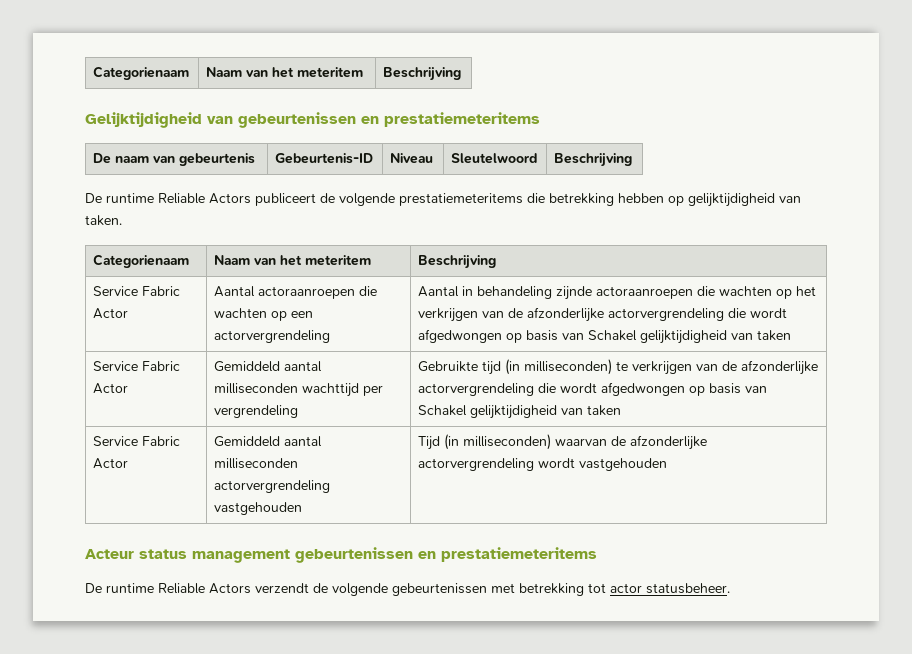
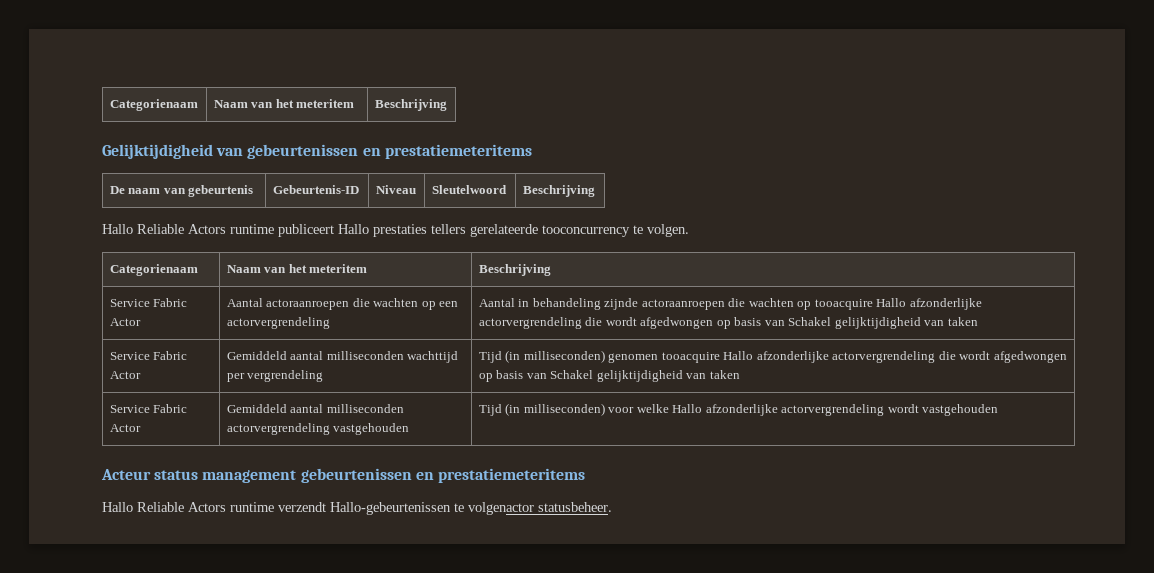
[85,193,801,207] [85,215,122,226] De runtime Reliable Actors publiceert de volgende prestatiemeteritems die betrekking hebben op gelijktijdigheid van taken. -> [102,224,689,237] Hallo Reliable Actors runtime publiceert Hallo prestaties tellers gerelateerde tooconcurrency te volgen.
[796,286,817,296] [418,308,524,322] het verkrijgen van de -> [814,298,907,310] tooacquire Hallo
[418,359,738,375] Gebruikte tijd (in milliseconden) te verkrijgen van de -> [478,350,754,363] Tijd (in milliseconden) genomen tooacquire Hallo
[555,436,627,446] waarvan de -> [608,404,703,413] voor welke Hallo
[85,583,642,596] De runtime Reliable Actors verzendt de volgende gebeurtenissen met betrekking tot actor -> [102,502,534,515] Hallo Reliable Actors runtime verzendt Hallo-gebeurtenissen te volgenactor

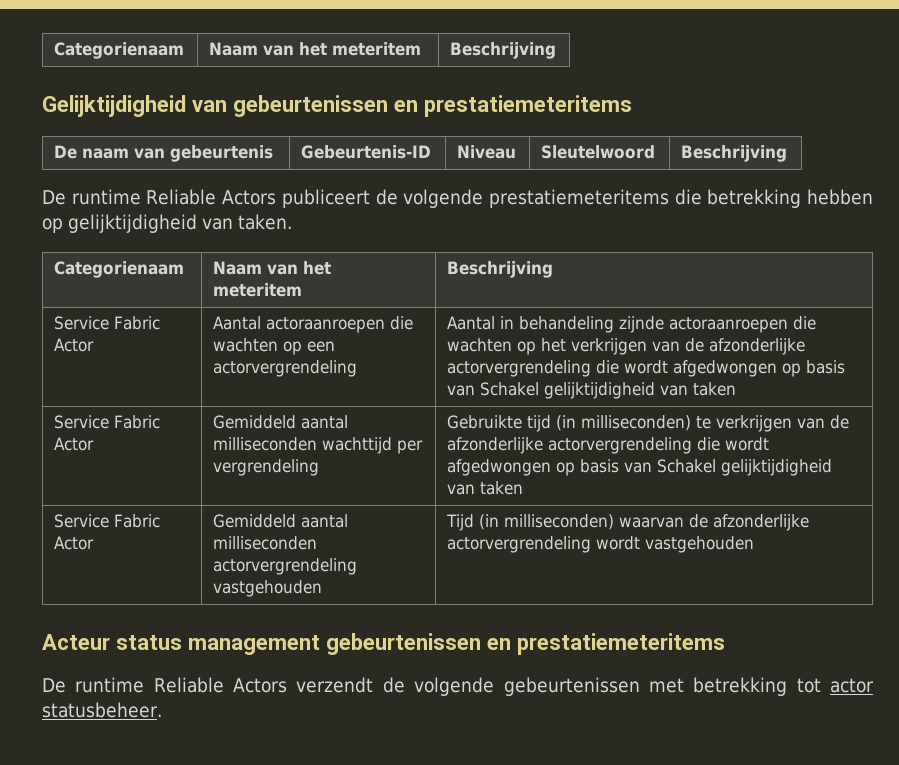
[102,224,689,237] Hallo Reliable Actors runtime publiceert Hallo prestaties tellers gerelateerde tooconcurrency te volgen. -> [42,189,874,208] [42,214,293,233] De runtime Reliable Actors publiceert de volgende prestatiemeteritems die betrekking hebben op gelijktijdigheid van taken.
[814,298,907,310] tooacquire Hallo -> [541,338,705,355] het verkrijgen van de
[478,350,754,363] Tijd (in milliseconden) genomen tooacquire Hallo -> [447,415,850,432] Gebruikte tijd (in milliseconden) te verkrijgen van de
[608,404,703,413] voor welke Hallo -> [619,514,709,528] waarvan de
[102,502,534,515] Hallo Reliable Actors runtime verzendt Hallo-gebeurtenissen te volgenactor -> [42,677,875,696] De runtime Reliable Actors verzendt de volgende gebeurtenissen met betrekking tot actor

